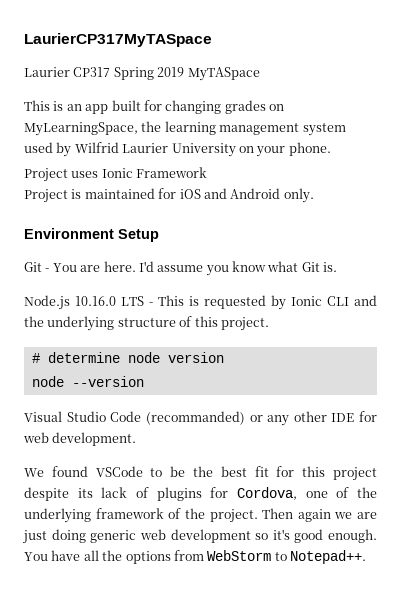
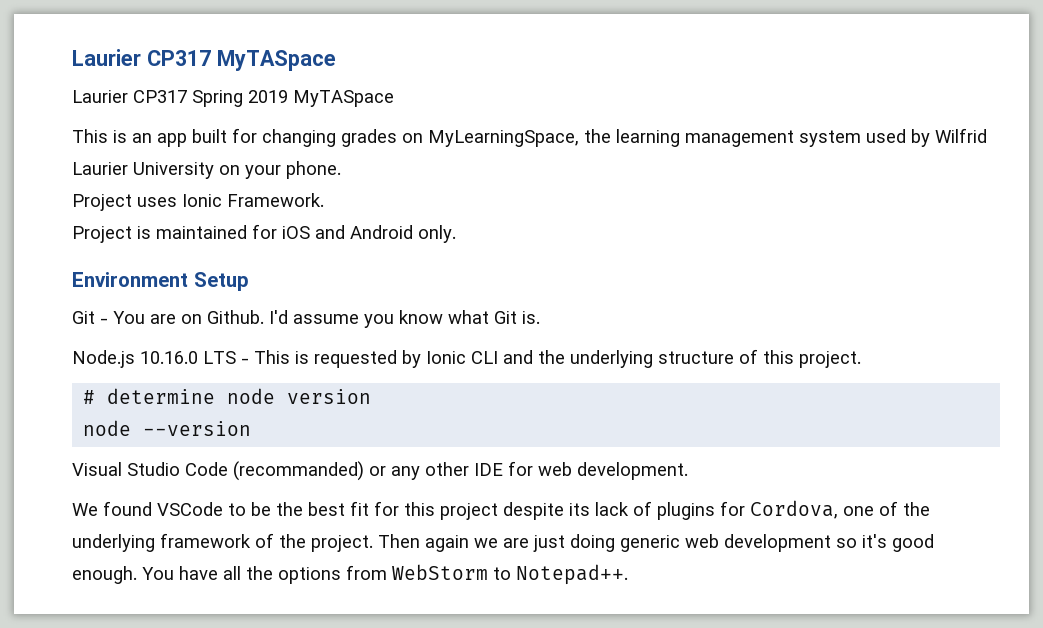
[24,33,212,47] LaurierCP317MyTASpace -> [72,49,336,71] Laurier CP317 MyTASpace
[136,167,208,178] Framework -> [227,193,324,207] Framework.
[103,261,136,272] here. -> [181,310,264,324] on Github.

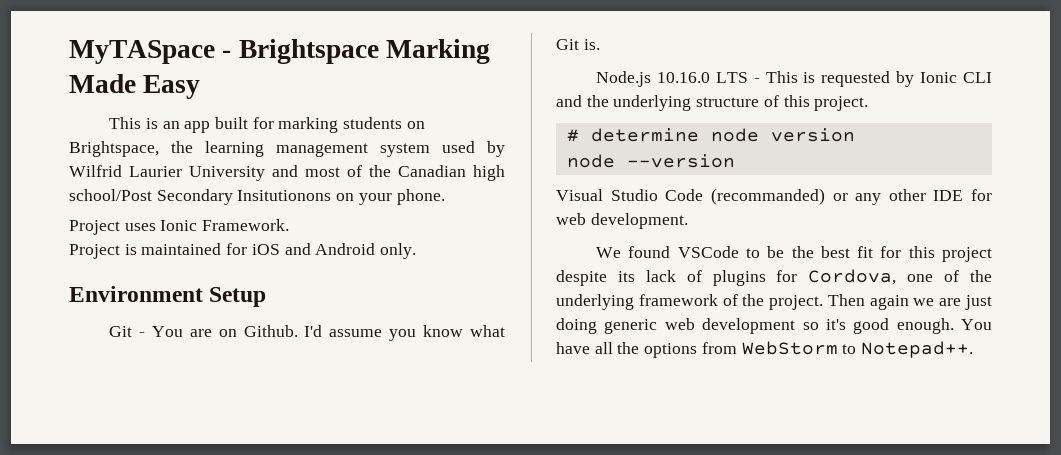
[72,49,336,71] [72,90,394,107] Laurier CP317 MyTASpace // Laurier CP317 Spring 2019 MyTASpace -> [69,39,491,64] [69,74,201,99] MyTASpace - Brightspace Marking Made Easy
[262,129,579,147] changing grades on MyLearningSpace, -> [278,117,425,133] [69,141,159,157] marking students on Brightspace,
(214, 170) none -> [272,165,505,181] [69,189,332,205] and most of the Canadian high school/Post Secondary Insitutionons

